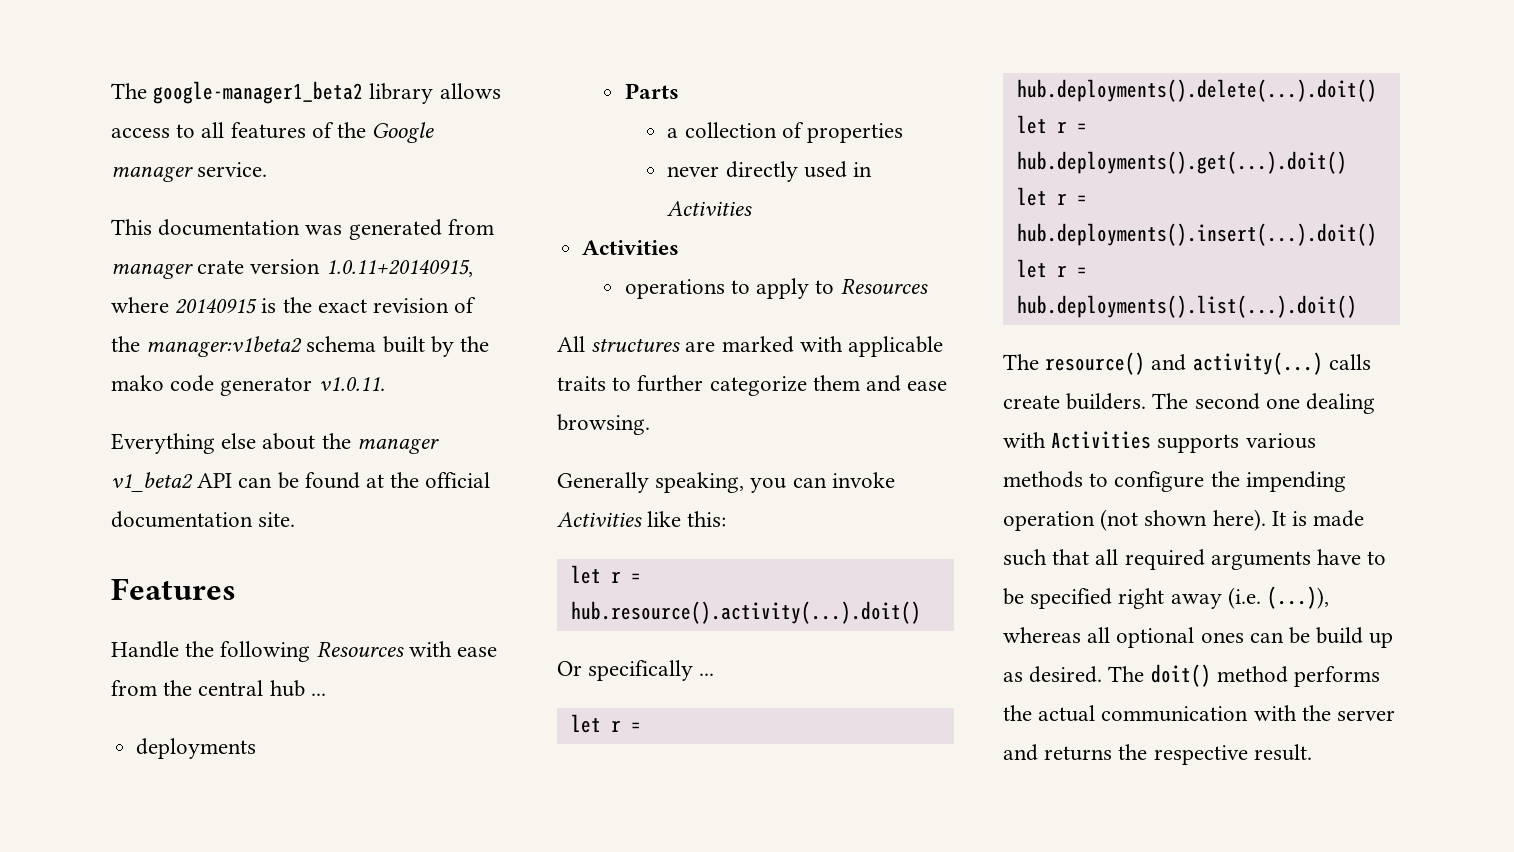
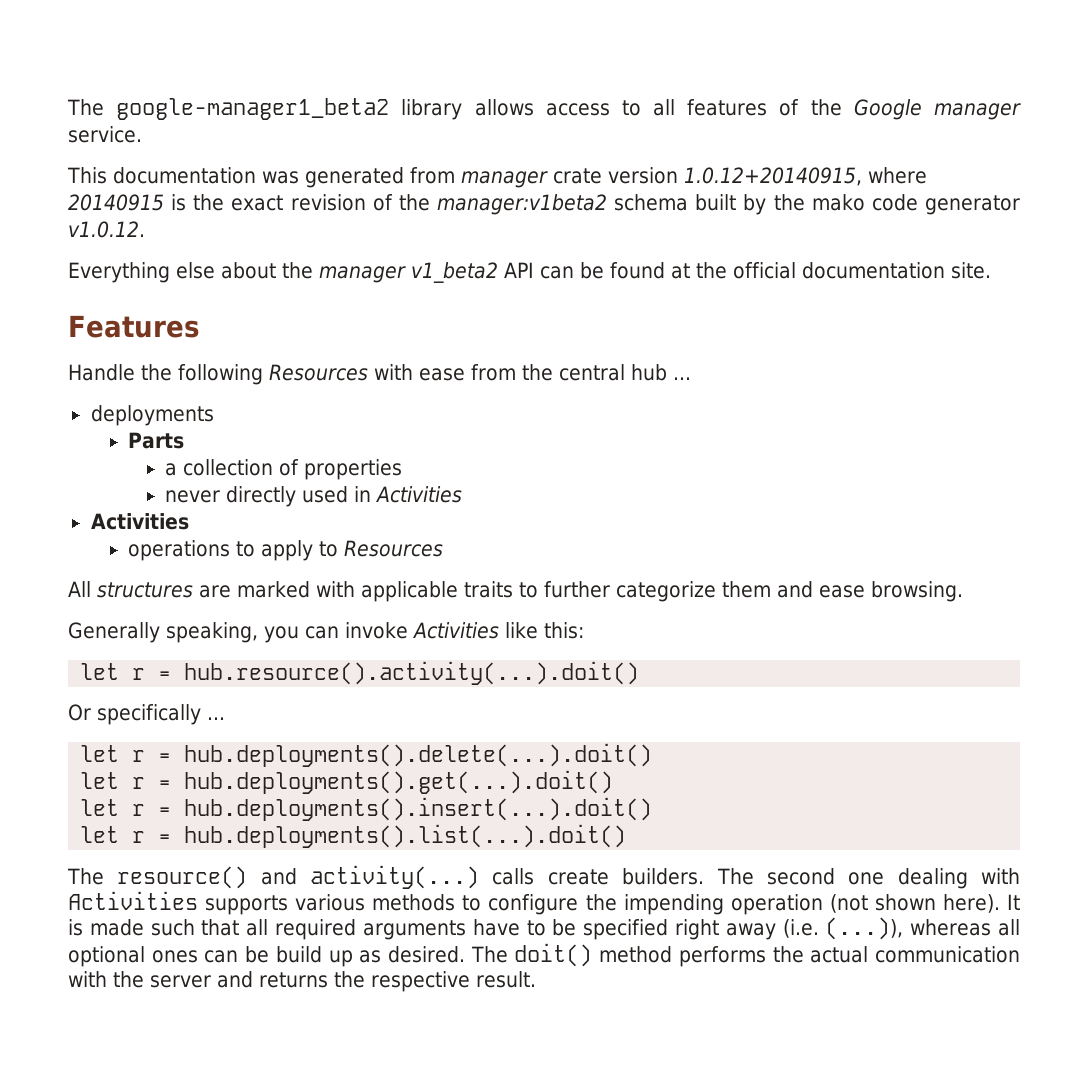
[325,259,473,277] 1.0.11+20140915, -> [684,167,862,186] 1.0.12+20140915,
[318,376,385,391] v1.0.11. -> [68,221,145,238] v1.0.12.

